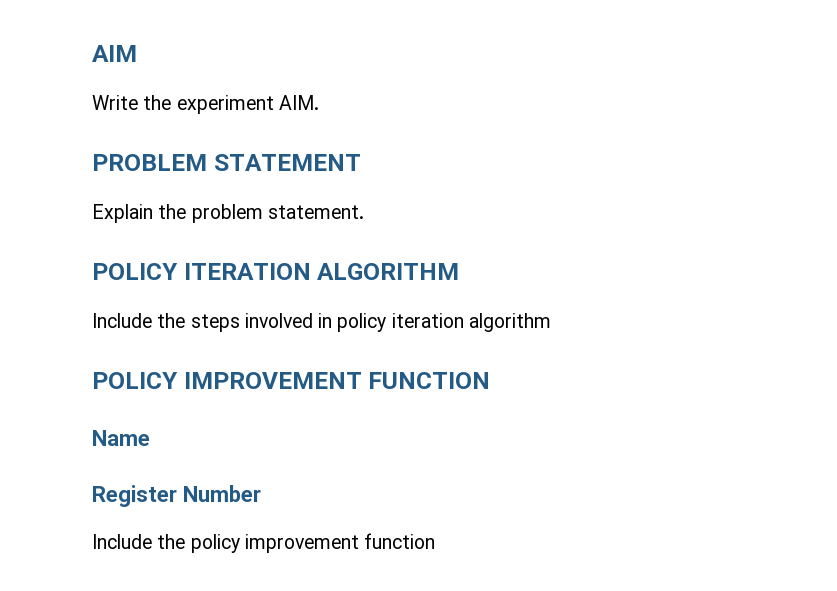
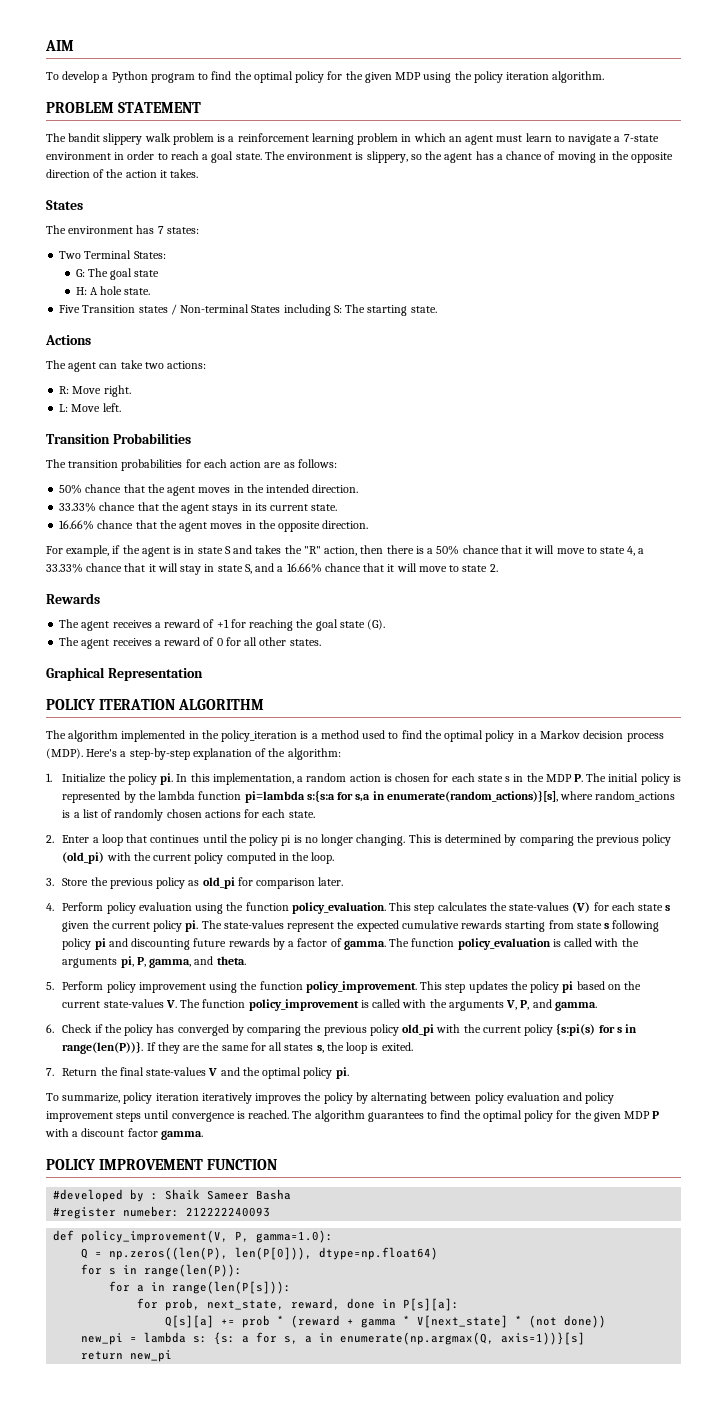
[92,95,319,114] [92,154,361,171] [92,204,364,223] [92,263,460,280] [92,313,551,332] [92,372,491,389] [92,430,150,446] [92,485,261,507] [92,533,436,553] Write the experiment AIM. // PROBLEM STATEMENT // Explain the problem statement. // POLICY ITERATION ALGORITHM // Include the steps involved in policy iteration algorithm // POLICY IMPROVEMENT FUNCTION // Name // Register Number // Include the policy improvement function -> [46,71,605,83] [46,102,202,113] [46,133,659,145] [46,151,674,163] [46,169,199,178] [46,200,83,210] [46,225,199,234] [59,250,166,259] [75,268,160,280] [75,286,151,295] [59,304,437,316] [45,335,91,345] [46,360,207,372] [59,385,131,397] [59,403,121,412] [46,433,191,444] [46,459,337,471] [59,484,359,496] [59,502,338,514] [59,520,369,532] [46,545,645,557] [46,563,498,575] [46,593,100,604] [59,619,386,631] [59,637,321,649] [46,667,203,681] [46,699,265,710] [46,730,664,742] [46,748,341,760] [46,773,681,785] [62,790,676,803] [62,809,315,821] [46,834,672,846] [62,852,335,864] [46,877,344,889] [46,902,671,914] [62,920,660,932] [62,938,639,950] [62,956,246,968] [46,981,642,993] [62,999,597,1011] [46,1023,637,1036] [62,1041,413,1054] [46,1067,349,1079] [46,1092,615,1104] [46,1110,660,1122] [45,1128,203,1140] [46,1159,278,1170] [53,1189,292,1202] [53,1206,271,1219] [53,1230,334,1243] [81,1247,439,1260] [81,1264,243,1277] [109,1281,292,1294] [137,1298,460,1311] [165,1315,607,1328] [81,1332,586,1345] [81,1350,173,1362] To develop a Python program to find the optimal policy for the given MDP using the policy iteration algorithm. // PROBLEM STATEMENT // The bandit slippery walk problem is a reinforcement learning problem in which an agent must learn to navigate a 7-state environment in order to reach a goal state. The environment is slippery, so the agent has a chance of moving in the opposite direction of the action it takes. // States // The environment has 7 states: // Two Terminal States: // G: The goal state // H: A hole state. // Five Transition states / Non-terminal States including S: The starting state. // Actions // The agent can take two actions: // R: Move right. // L: Move left. // Transition Probabilities // The transition probabilities for each action are as follows: // 50% chance that the agent moves in the intended direction. // 33.33% chance that the agent stays in its current state. // 16.66% chance that the agent moves in the opposite direction. // For example, if the agent is in state S and takes the "R" action, then there is a 50% chance that it will move to state 4, a 33.33% chance that it will stay in state S, and a 16.66% chance that it will move to state 2. // Rewards // The agent receives a reward of +1 for reaching the goal state (G). // The agent receives a reward of 0 for all other states. // Graphical Representation // POLICY ITERATION ALGORITHM // The algorithm implemented in the policy_iteration is a method used to find the optimal policy in a Markov decision process (MDP). Here's a step-by-step explanation of the algorithm: // 1. Initialize the policy pi. In this implementation, a random action is chosen for each state s in the MDP P. The initial policy is represented by the lambda function pi=lambda s:{s:a for s,a in enumerate(random_actions)}[s], where random_actions is a list of randomly chosen actions for each state. // 2. Enter a loop that continues until the policy pi is no longer changing. This is determined by comparing the previous policy (old_pi) with the current policy computed in the loop. // 3. Store the previous policy as old_pi for comparison later. // 4. Perform policy evaluation using the function policy_evaluation. This step calculates the state-values (V) for each state s given the current policy pi. The state-values represent the expected cumulative rewards starting from state s following policy pi and discounting future rewards by a factor of gamma. The function policy_evaluation is called with the arguments pi, P, gamma, and theta. // 5. Perform policy improvement using the function policy_improvement. This step updates the policy pi based on the current state-values V. The function policy_improvement is called with the arguments V, P, and gamma. // 6. Check if the policy has converged by comparing the previous policy old_pi with the current policy {s:pi(s) for s in range(len(P))}. If they are the same for all states s, the loop is exited. // 7. Return the final state-values V and the optimal policy pi. // To summarize, policy iteration iteratively improves the policy by alternating between policy evaluation and policy improvement steps until convergence is reached. The algorithm guarantees to find the optimal policy for the given MDP P with a discount factor gamma. // POLICY IMPROVEMENT FUNCTION // #developed by : Shaik Sameer Basha // #register numeber: 212222240093 // def policy_improvement(V, P, gamma=1.0): // Q = np.zeros((len(P), len(P[0])), dtype=np.float64) // for s in range(len(P)): // for a in range(len(P[s])): // for prob, next_state, reward, done in P[s][a]: // Q[s][a] += prob * (reward + gamma * V[next_state] * (not done)) // new_pi = lambda s: {s: a for s, a in enumerate(np.argmax(Q, axis=1))}[s] // return new_pi

